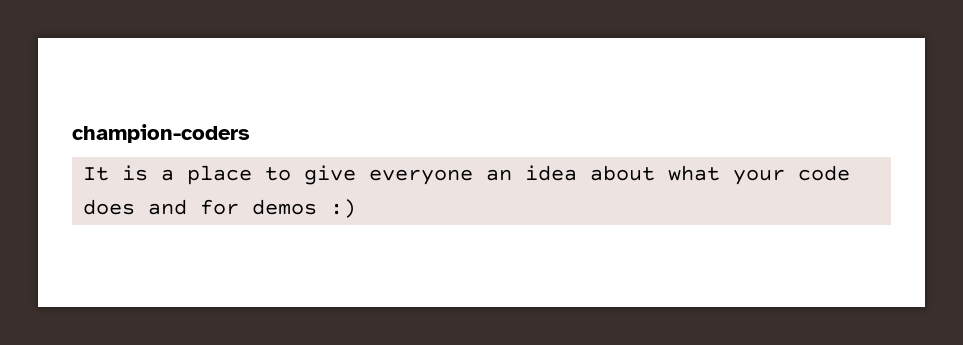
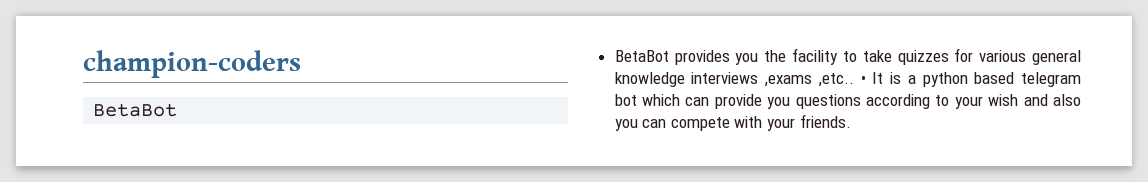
[83,165,851,185] [83,199,357,218] It is a place to give everyone an idea about what your code does and for demos :) -> [93,103,178,117] [614,48,1081,65] [614,72,1081,87] [614,94,1081,109] [614,114,851,131] BetaBot // BetaBot provides you the facility to take quizzes for various general knowledge interviews ,exams ,etc.. • It is a python based telegram bot which can provide you questions according to your wish and also you can compete with your friends.

